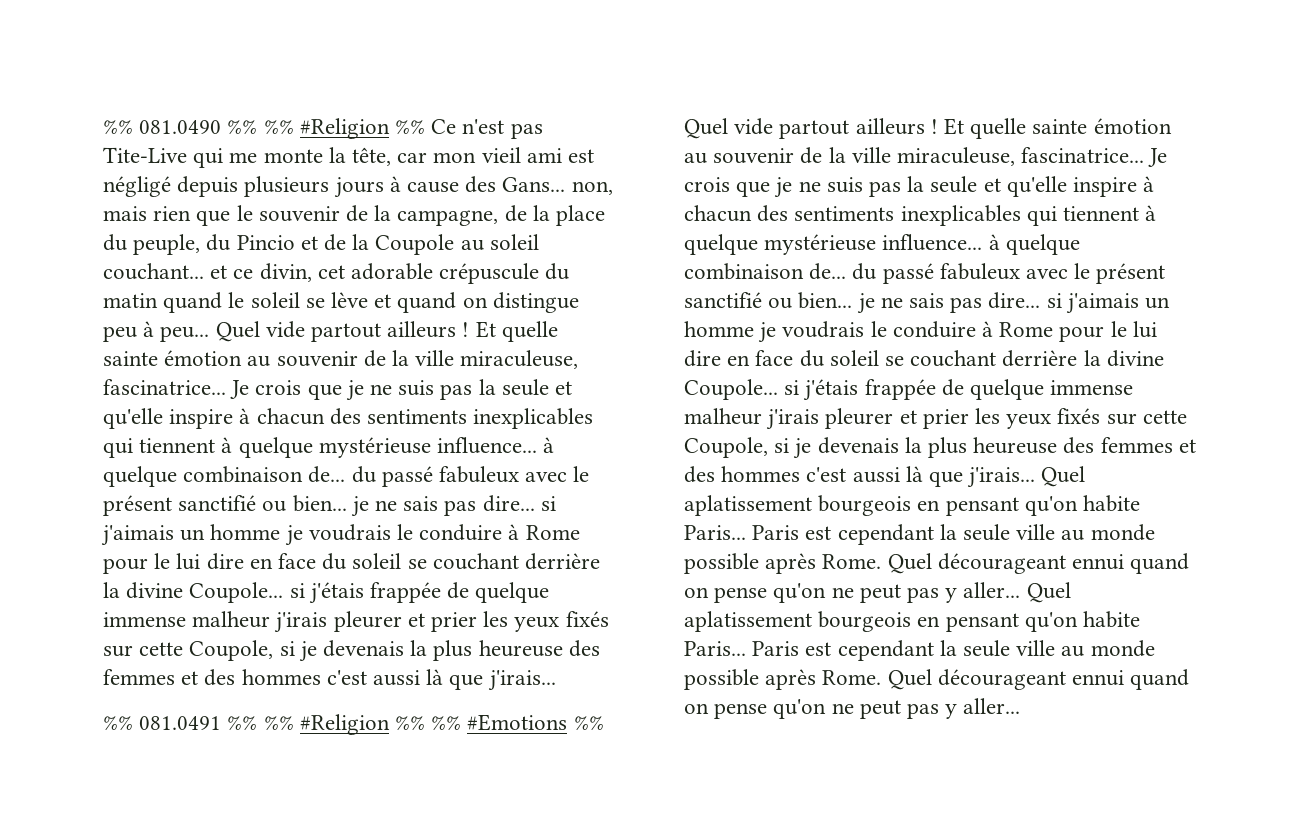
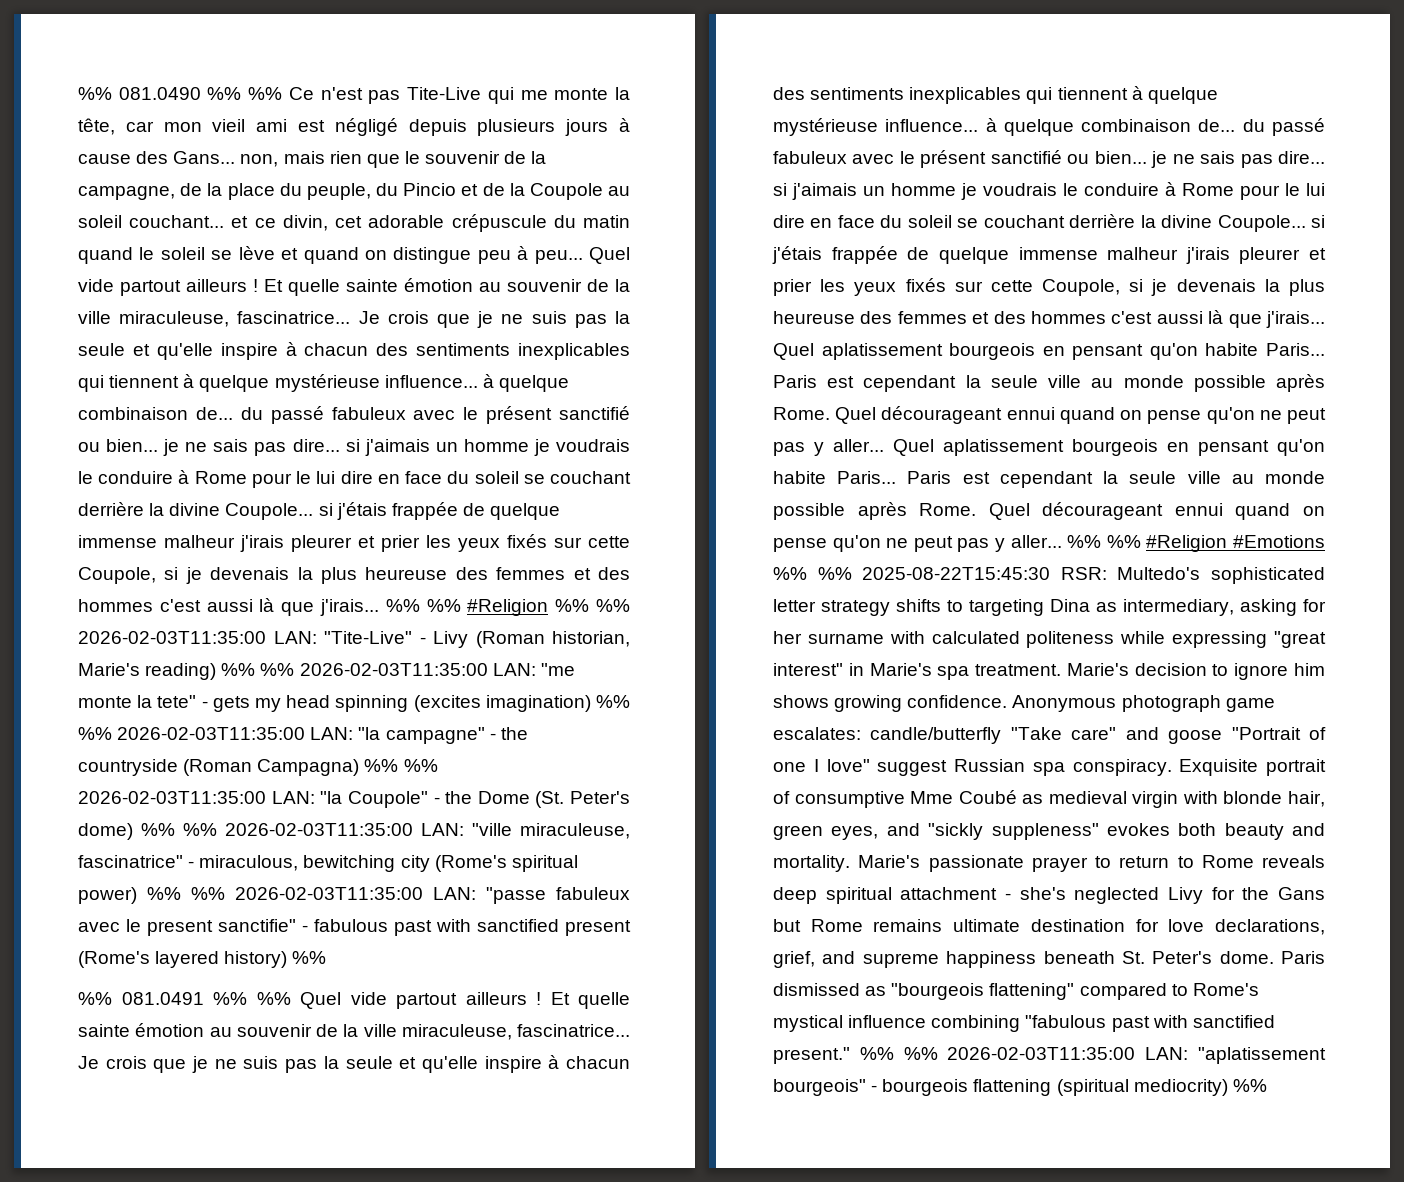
[299,118,426,139] #Religion %% -> (283, 93) none
[103,716,222,730] // %% 081.0491 -> (379, 607) none
[467,714,568,731] #Emotions -> [78,631,630,648] [78,663,575,680] [78,695,631,712] [78,727,528,744] [78,759,438,776] [78,791,630,808] [78,823,630,840] [78,855,578,872] [78,887,630,904] [78,919,631,936] [78,951,327,968] [78,992,247,1005] 2026-02-03T11:35:00 LAN: "Tite-Live" - Livy (Roman historian, Marie's reading) %% %% 2026-02-03T11:35:00 LAN: "me monte la tete" - gets my head spinning (excites imagination) %% %% 2026-02-03T11:35:00 LAN: "la campagne" - the countryside (Roman Campagna) %% %% 2026-02-03T11:35:00 LAN: "la Coupole" - the Dome (St. Peter's dome) %% %% 2026-02-03T11:35:00 LAN: "ville miraculeuse, fascinatrice" - miraculous, bewitching city (Rome's spiritual power) %% %% 2026-02-03T11:35:00 LAN: "passe fabuleux avec le present sanctifie" - fabulous past with sanctified present (Rome's layered history) %% // %% 081.0491 %%
(1021, 706) none -> [1067,535,1325,552] [773,567,1325,584] [773,599,1326,616] [773,631,1326,648] [773,663,1325,680] [773,695,1275,712] [773,727,1326,744] [773,759,1326,776] [773,790,1325,808] [773,823,1325,840] [773,855,1325,872] [773,887,1325,904] [773,919,1325,935] [773,951,1325,968] [773,983,1259,1000] [773,1015,1275,1032] [773,1047,1326,1064] [773,1079,1267,1096] %% %% #Religion #Emotions %% %% 2025-08-22T15:45:30 RSR: Multedo's sophisticated letter strategy shifts to targeting Dina as intermediary, asking for her surname with calculated politeness while expressing "great interest" in Marie's spa treatment. Marie's decision to ignore him shows growing confidence. Anonymous photograph game escalates: candle/butterfly "Take care" and goose "Portrait of one I love" suggest Russian spa conspiracy. Exquisite portrait of consumptive Mme Coubé as medieval virgin with blonde hair, green eyes, and "sickly suppleness" evokes both beauty and mortality. Marie's passionate prayer to return to Rome reveals deep spiritual attachment - she's neglected Livy for the Gans but Rome remains ultimate destination for love declarations, grief, and supreme happiness beneath St. Peter's dome. Paris dismissed as "bourgeois flattening" compared to Rome's mystical influence combining "fabulous past with sanctified present." %% %% 2026-02-03T11:35:00 LAN: "aplatissement bourgeois" - bourgeois flattening (spiritual mediocrity) %%

